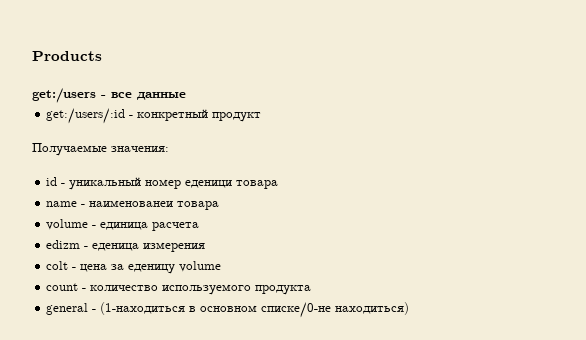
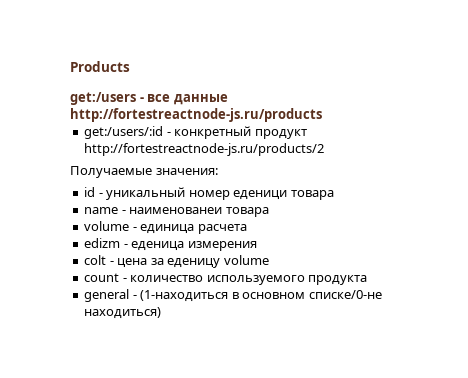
(186, 96) none -> [70,108,322,122] http://fortestreactnode-js.ru/products
(262, 117) none -> [84,143,325,156] http://fortestreactnode-js.ru/products/2

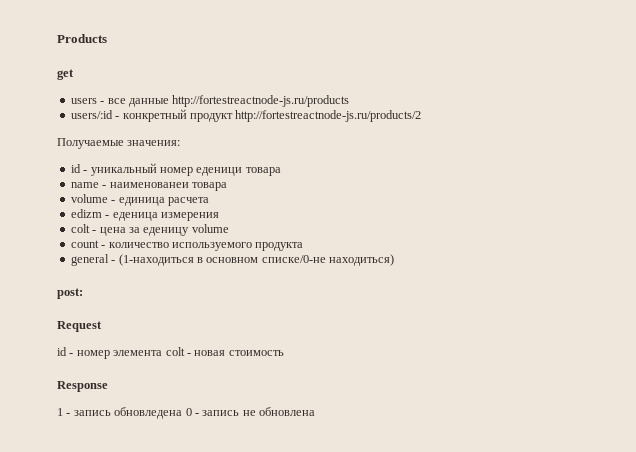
[70,92,136,105] get:/users -> [57,69,74,80] [70,98,97,104] get // users
[84,126,164,139] get:/users/:id -> [70,110,113,119] users/:id
(162, 313) none -> [57,288,83,299] [57,321,102,332] [57,347,284,359] [57,381,108,392] [57,407,315,419] // post: // Request // id - номер элемента colt - новая стоимость // Response // 1 - запись обновледена 0 - запись не обновлена

